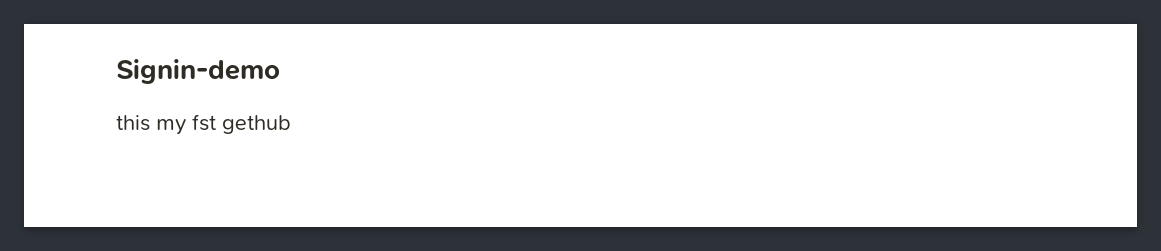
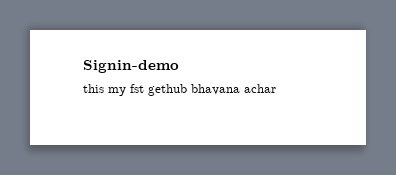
(291, 124) none -> [191,84,276,95] bhavana achar

